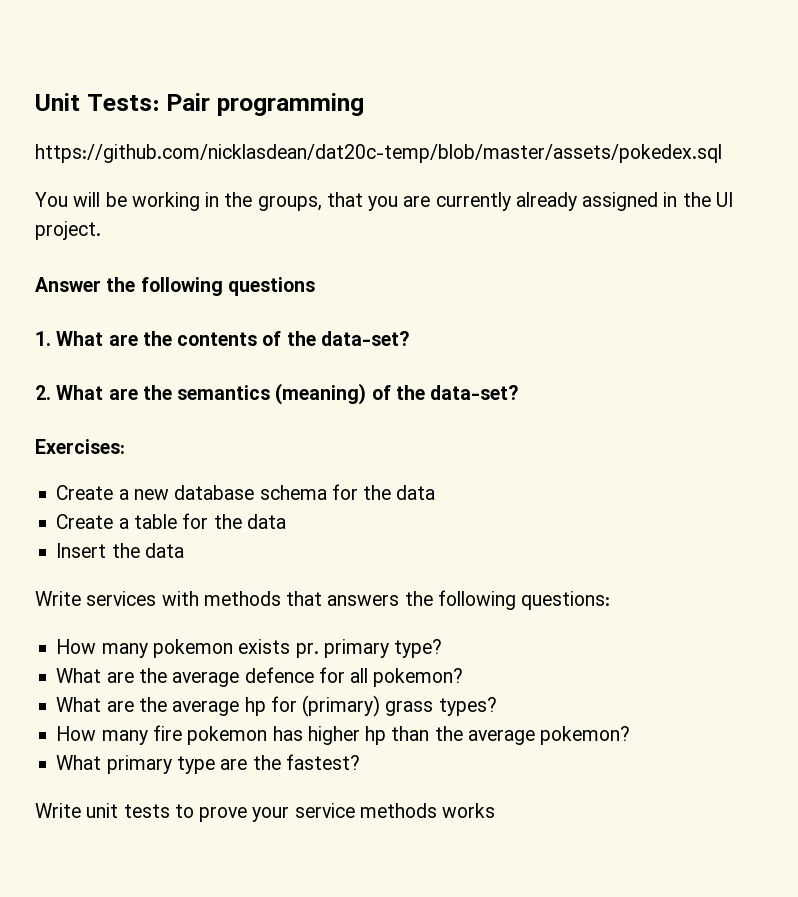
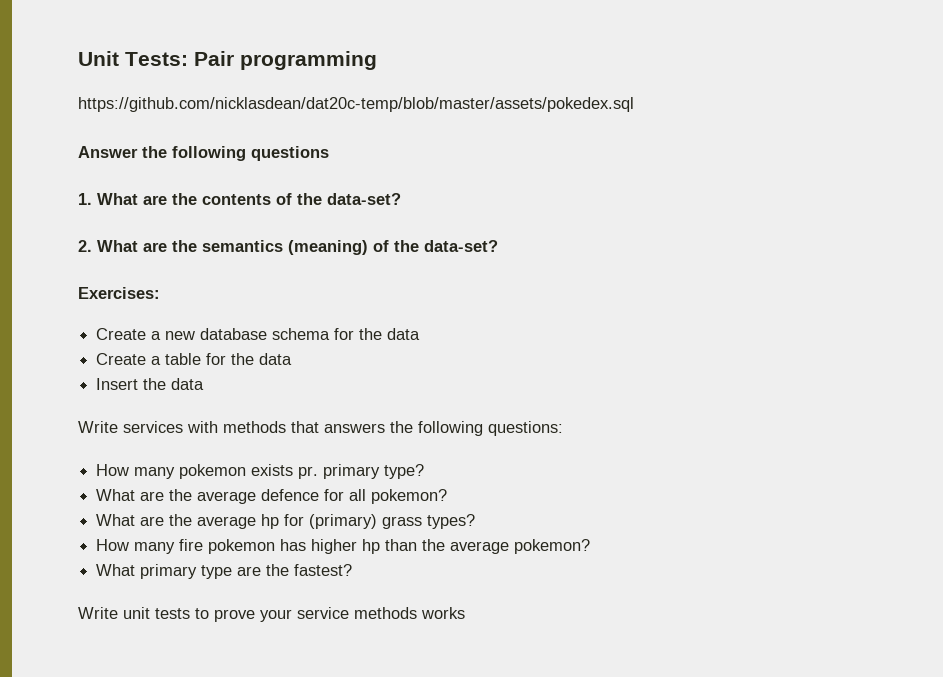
[35,192,733,211] [35,221,101,240] // You will be working in the groups, that you are currently already assigned in the UI project. -> (634, 104) none

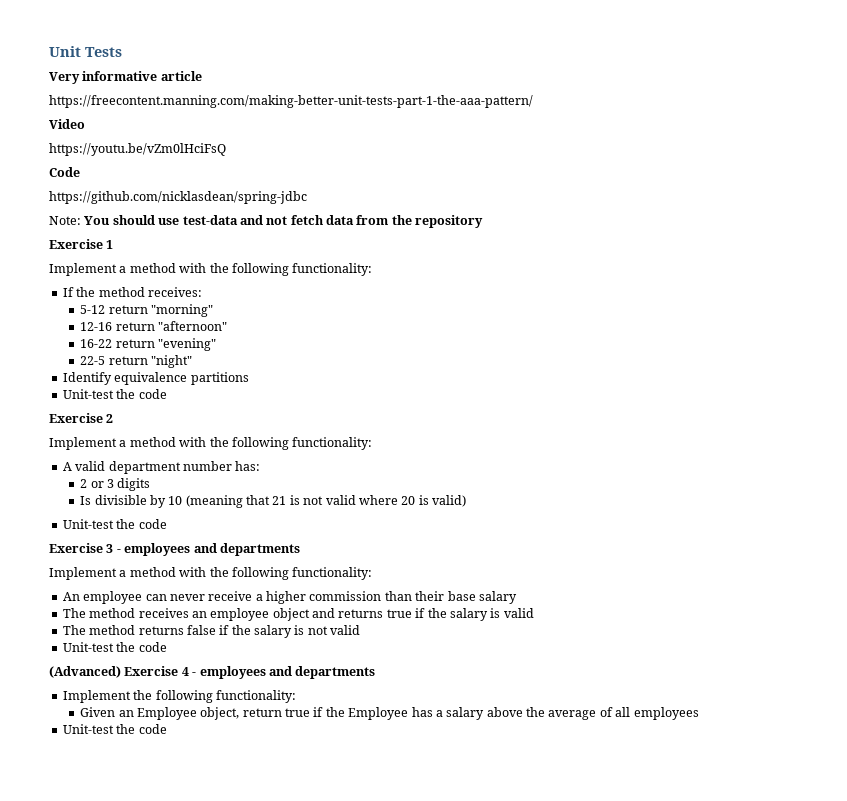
[125,51,377,70] [78,97,634,112] [78,146,329,161] [78,193,401,205] [78,240,498,255] [78,287,160,299] [96,328,421,340] [96,353,293,365] [96,378,205,390] [78,421,563,436] [96,464,425,479] [96,489,448,504] [96,514,476,529] [96,539,591,554] [96,564,353,579] [78,607,465,622] Tests: Pair programming // https://github.com/nicklasdean/dat20c-temp/blob/master/assets/pokedex.sql // Answer the following questions // 1. What are the contents of the data-set? // 2. What are the semantics (meaning) of the data-set? // Exercises: // Create a new database schema for the data // Create a table for the data // Insert the data // Write services with methods that answers the following questions: // How many pokemon exists pr. primary type? // What are the average defence for all pokemon? // What are the average hp for (primary) grass types? // How many fire pokemon has higher hp than the average pokemon? // What primary type are the fastest? // Write unit tests to prove your service methods works -> [85,47,122,57] [49,71,202,84] [49,95,533,108] [49,119,85,129] [49,143,226,156] [49,167,80,177] [49,191,307,204] [49,215,484,228] [49,239,114,249] [49,263,373,276] [62,287,202,297] [80,304,213,317] [80,321,227,331] [80,338,216,351] [80,355,192,368] [62,372,249,385] [62,389,167,399] [49,413,114,423] [49,437,373,450] [62,461,261,474] [80,478,151,491] [80,495,467,508] [62,519,167,529] [49,543,300,556] [49,567,373,580] [62,591,517,604] [62,608,534,621] [62,625,361,638] [62,642,167,652] [49,666,376,679] [62,690,296,703] [80,707,699,720] [62,724,167,734] Tests // Very informative article // https://freecontent.manning.com/making-better-unit-tests-part-1-the-aaa-pattern/ // Video // https://youtu.be/vZm0lHciFsQ // Code // https://github.com/nicklasdean/spring-jdbc // Note: You should use test-data and not fetch data from the repository // Exercise 1 // Implement a method with the following functionality: // If the method receives: // 5-12 return "morning" // 12-16 return "afternoon" // 16-22 return "evening" // 22-5 return "night" // Identify equivalence partitions // Unit-test the code // Exercise 2 // Implement a method with the following functionality: // A valid department number has: // 2 or 3 digits // Is divisible by 10 (meaning that 21 is not valid where 20 is valid) // Unit-test the code // Exercise 3 - employees and departments // Implement a method with the following functionality: // An employee can never receive a higher commission than their base salary // The method receives an employee object and returns true if the salary is valid // The method returns false if the salary is not valid // Unit-test the code // (Advanced) Exercise 4 - employees and departments // Implement the following functionality: // Given an Employee object, return true if the Employee has a salary above the average of all employees // Unit-test the code

